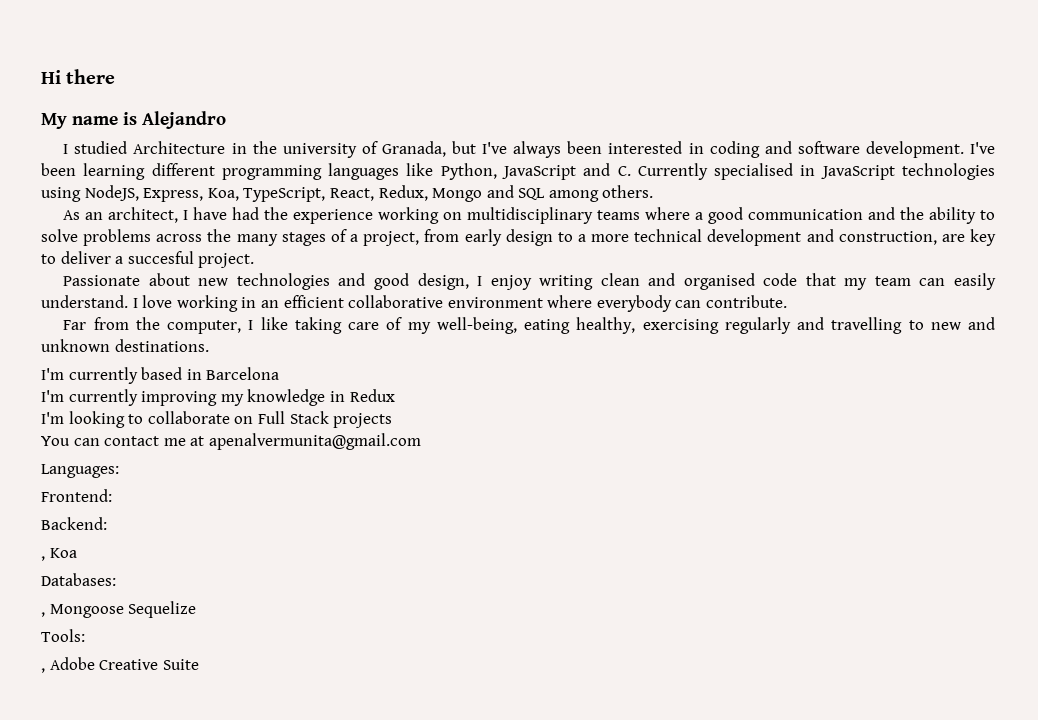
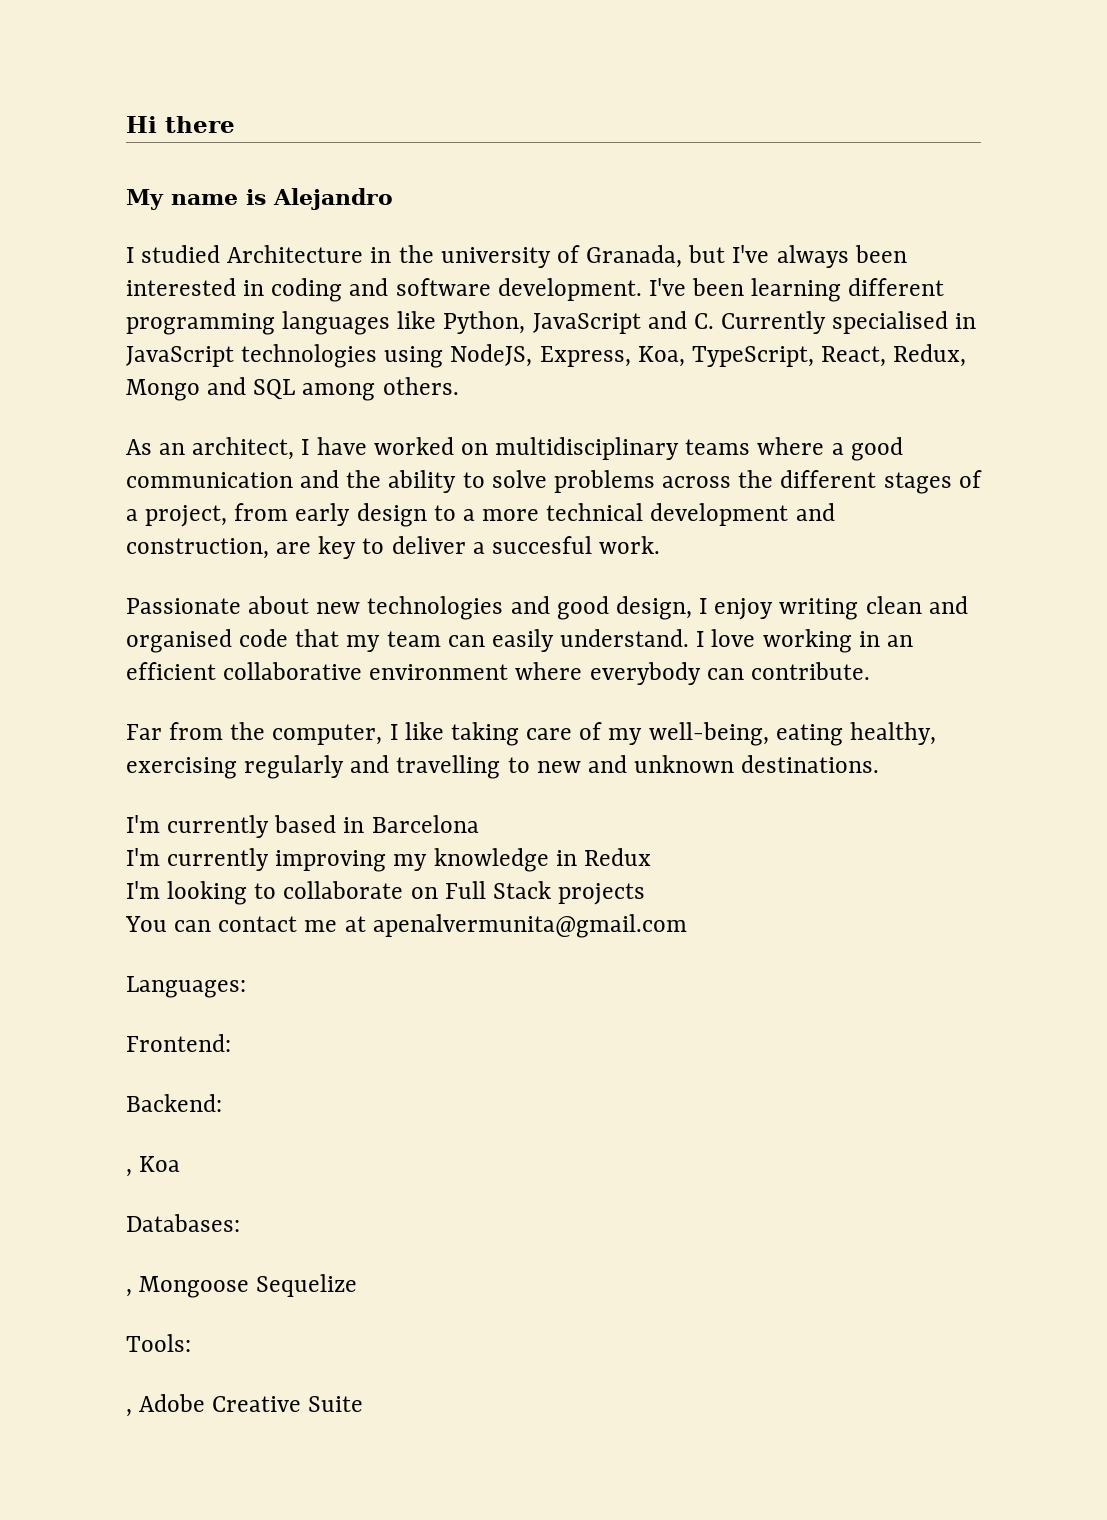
[232,207,440,224] had the experience working -> [373,437,454,455] worked
[236,234,278,246] many -> [780,470,877,488] different
[198,253,255,268] project. -> [599,536,661,554] work.

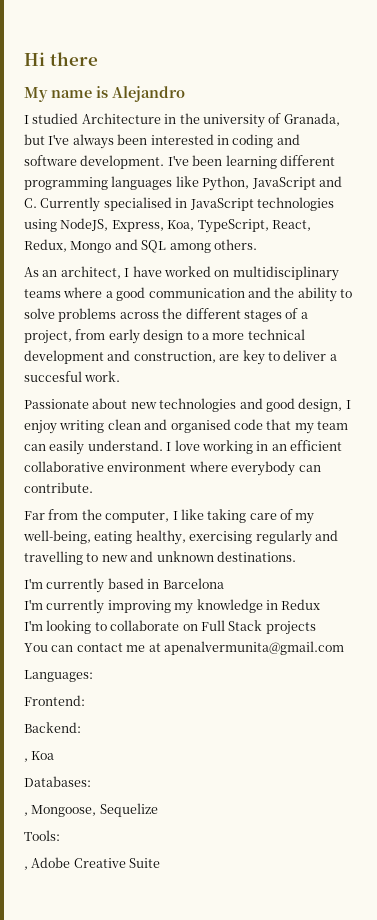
[139,1276,250,1298] Mongoose -> [31,805,97,817] Mongoose,

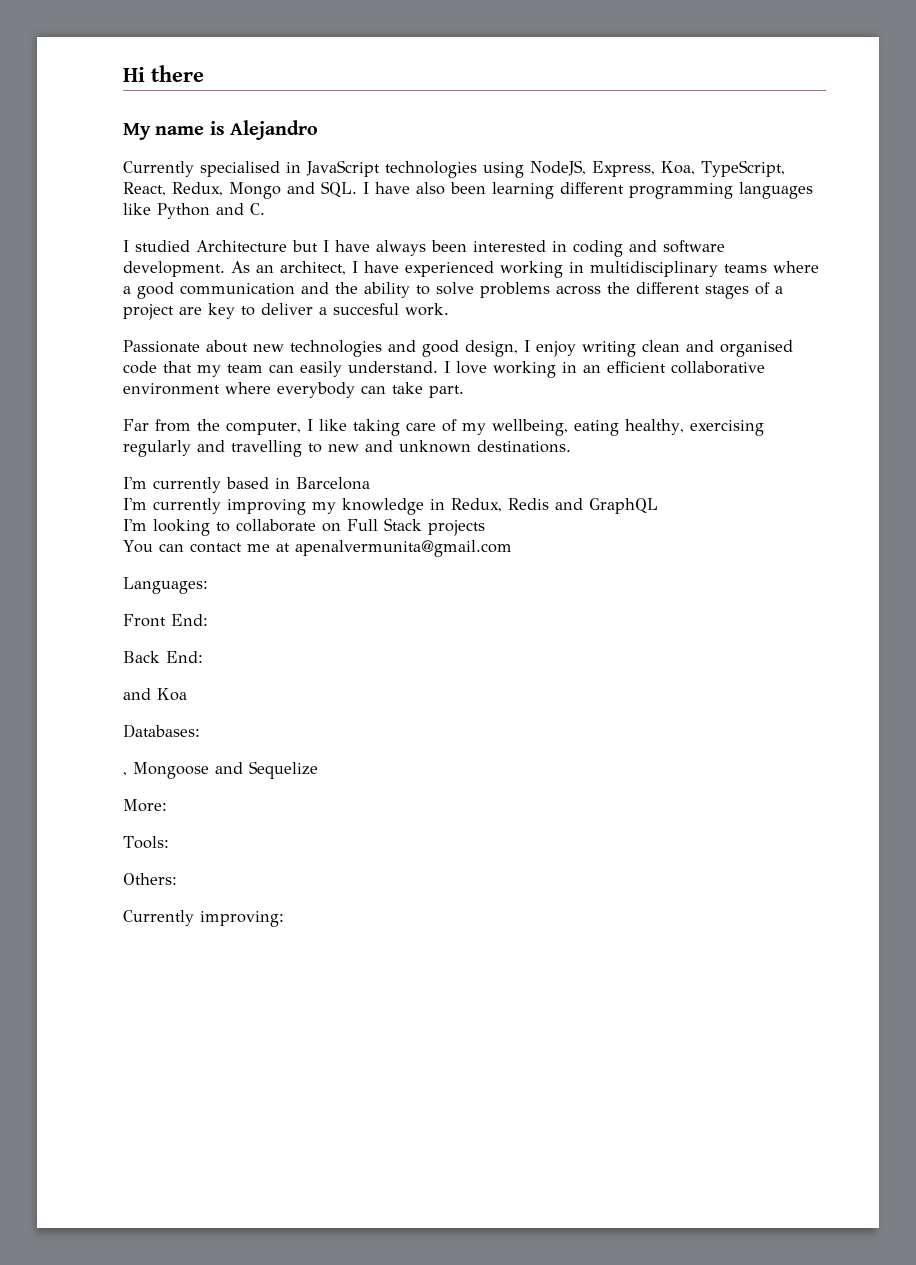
[24,113,340,128] [24,134,300,149] [24,155,335,169] [24,176,342,191] [24,198,37,208] I studied Architecture in the university of Granada, but I've always been interested in coding and software development. I've been learning different programming languages like Python, JavaScript and C. -> (319, 130) none
[141,239,257,253] SQL among others. // -> [321,181,813,199] [123,203,265,219] [123,240,725,257] [123,261,225,277] SQL. I have also been learning different programming languages like Python and C. // I studied Architecture but I have always been interested in coding and software development.
[163,266,230,277] worked on -> [405,261,584,278] experienced working in
[24,329,305,344] [24,350,216,364] project, from early design to a more technical development and construction, -> [123,304,174,320] project
[24,482,93,493] contribute. -> [392,382,464,398] take part.
[23,530,91,544] well-being, -> [492,419,568,436] wellbeing,
[281,599,321,610] Redux -> [451,498,658,514] Redux, Redis and GraphQL
[24,695,85,706] [24,722,81,733] [24,758,28,762] Frontend: // Backend: // , -> [123,614,208,627] [123,651,203,663] [123,688,151,700] Front End: // Back End: // and
[31,805,97,817] Mongoose, -> [133,762,243,779] Mongoose and
(158, 810) none -> [123,799,167,812] // More:
[24,857,161,870] , Adobe Creative Suite -> [123,873,177,885] [123,910,284,927] Others: // Currently improving:

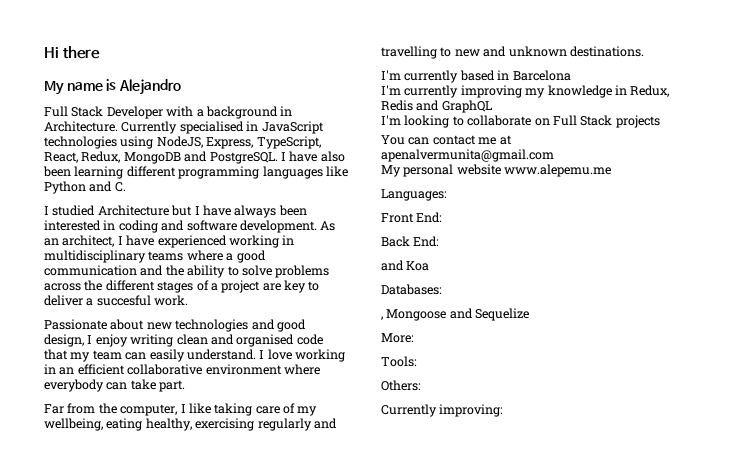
(319, 130) none -> [44,106,293,119] [44,121,118,132] Full Stack Developer with a background in Architecture.
[661,161,695,175] Koa, -> (254, 143) none
[229,181,357,199] Mongo and SQL. -> [123,151,278,164] MongoDB and PostgreSQL.
(512, 548) none -> [381,164,612,177] // My personal website www.alepemu.me

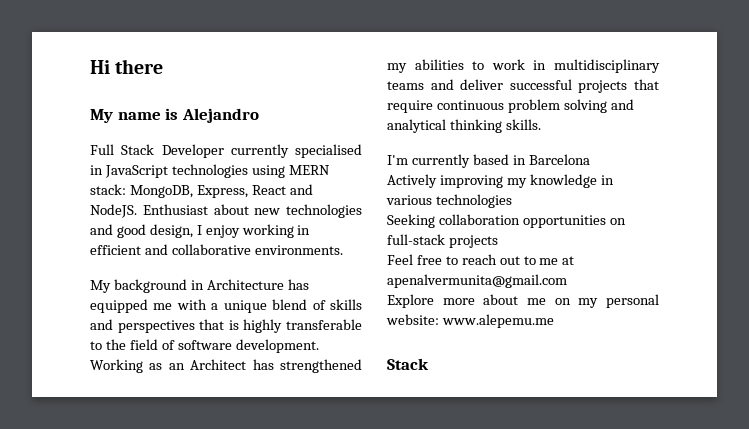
[166,106,293,119] [44,121,178,134] with a background in Architecture. Currently -> [230,144,289,158] currently
[156,136,321,149] [44,151,345,164] [43,166,348,179] [44,181,126,194] [44,205,307,218] [44,220,336,233] [44,235,295,248] [44,250,266,263] [44,265,330,278] [44,280,320,293] [44,295,189,306] [44,319,107,330] NodeJS, Express, TypeScript, React, Redux, MongoDB and PostgreSQL. I have also been learning different programming languages like Python and C. // I studied Architecture but I have always been interested in coding and software development. As an architect, I have experienced working in multidisciplinary teams where a good communication and the ability to solve problems across the different stages of a project are key to deliver a succesful work. // Passionate -> [288,165,330,175] [90,184,313,198] [90,204,208,218] MERN stack: MongoDB, Express, React and NodeJS. Enthusiast
[130,334,323,347] [44,349,345,362] [44,364,320,375] [44,379,186,392] [44,403,318,416] [44,418,337,431] [381,46,644,59] writing clean and organised code that my team can easily understand. I love working in an efficient collaborative environment where everybody can take part. // Far from the computer, I like taking care of my wellbeing, eating healthy, exercising regularly and travelling to new and unknown destinations. -> [241,224,311,238] [90,244,343,255] [90,279,309,293] [90,299,363,313] [90,319,362,333] [90,339,319,353] [90,359,362,373] [387,59,660,73] [387,79,659,93] [387,99,634,113] [387,119,541,133] working in efficient and collaborative environments. // My background in Architecture has equipped me with a unique blend of skills and perspectives that is highly transferable to the field of software development. Working as an Architect has strengthened my abilities to work in multidisciplinary teams and deliver successful projects that require continuous problem solving and analytical thinking skills.
[381,85,459,98] I'm currently -> [387,174,437,188] Actively
[630,85,670,97] [381,100,492,113] [381,115,660,128] [381,135,512,145] [381,149,554,162] [381,164,612,177] [381,189,447,201] [381,212,443,223] [381,236,440,247] [381,260,430,271] [381,284,442,295] [381,308,530,321] [381,333,414,343] [381,356,417,367] [381,380,421,391] [381,404,504,417] Redux, Redis and GraphQL // I'm looking to collaborate on Full Stack projects // You can contact me at apenalvermunita@gmail.com // My personal website www.alepemu.me // Languages: // Front End: // Back End: // and Koa // Databases: // , Mongoose and Sequelize // More: // Tools: // Others: // Currently improving: -> [386,194,512,208] [387,214,626,228] [387,234,498,248] [387,254,575,265] [387,274,567,288] [387,294,659,308] [386,314,554,328] [387,358,429,370] various technologies // Seeking collaboration opportunities on full-stack projects // Feel free to reach out to me at apenalvermunita@gmail.com // Explore more about me on my personal website: www.alepemu.me // Stack

